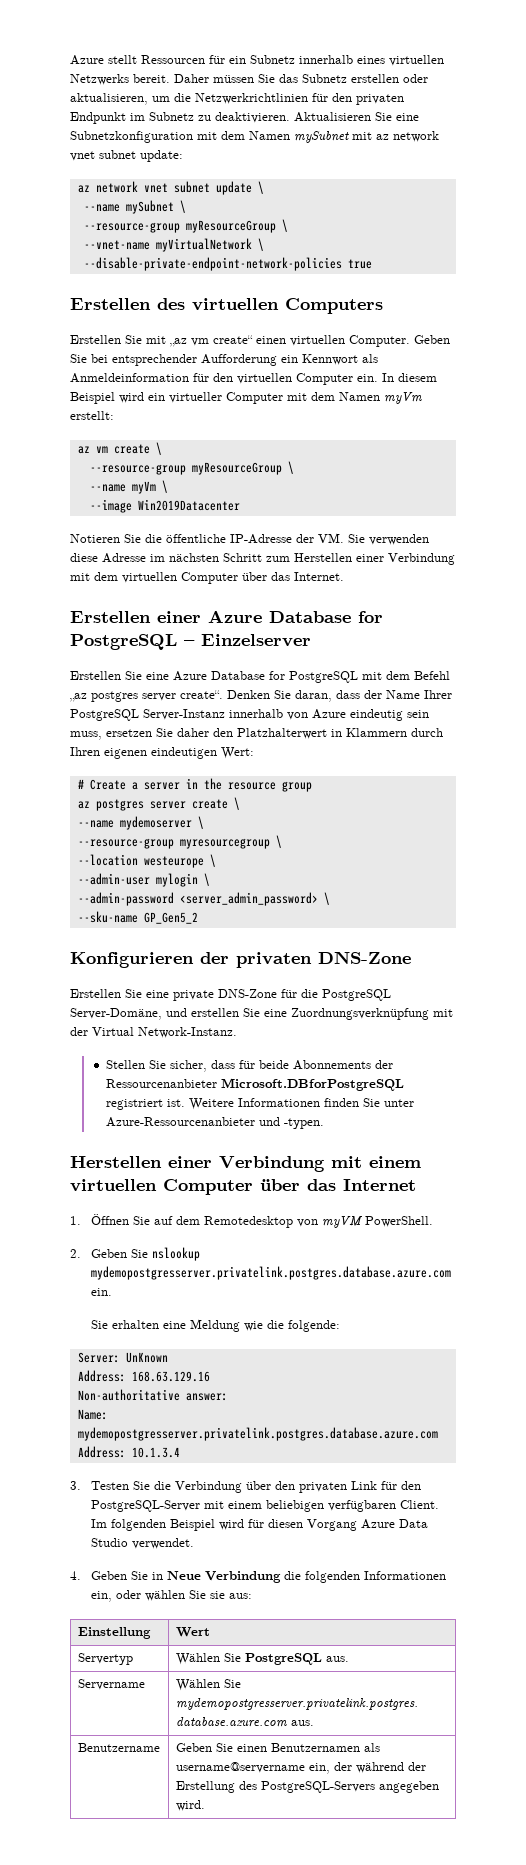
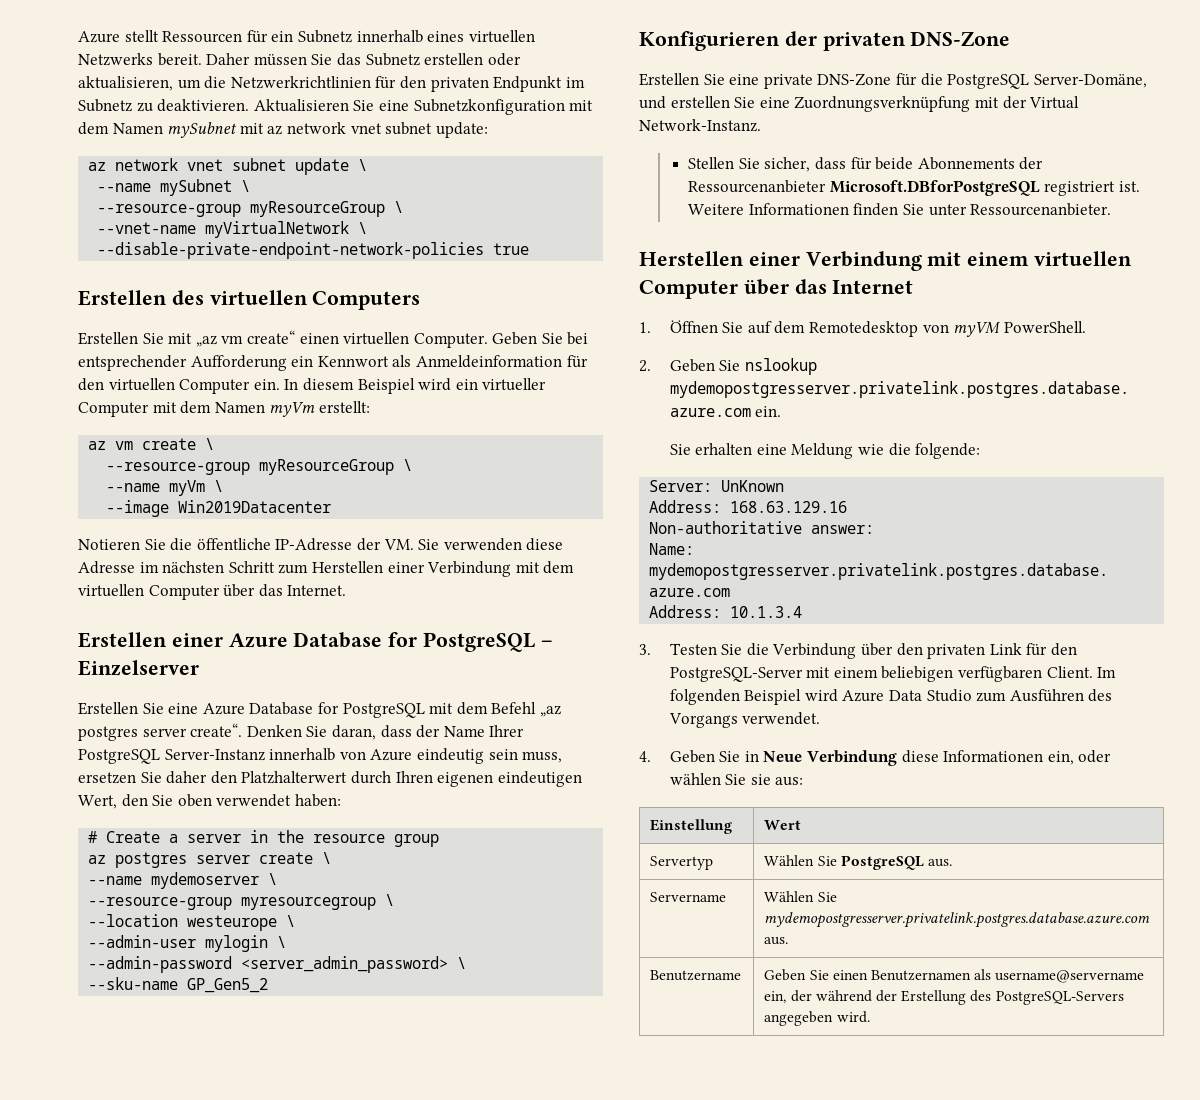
[331,728,407,737] in Klammern -> (348, 777) none
[221,747,254,759] Wert: -> [78,794,341,809] Wert, den Sie oben verwendet haben:
[105,1117,324,1129] Azure-Ressourcenanbieter und -typen. -> [970,203,1112,216] Ressourcenanbieter.
[248,1519,429,1531] [91,1538,129,1547] für diesen Vorgang Azure Data Studio -> [842,689,1113,702] [668,713,738,728] Azure Data Studio zum Ausführen des Vorgangs
[284,1571,361,1583] die folgenden -> [901,750,939,763] diese

